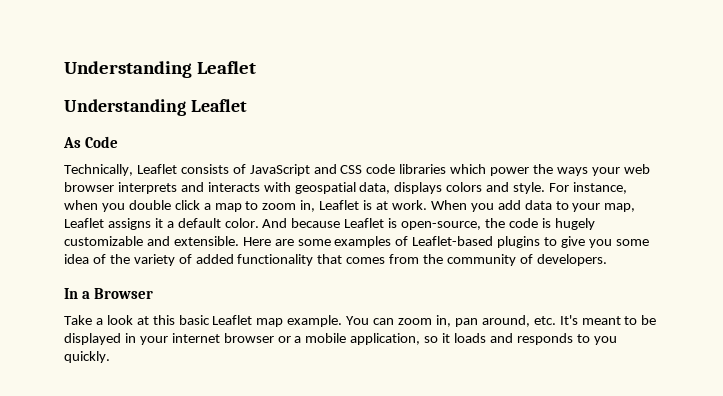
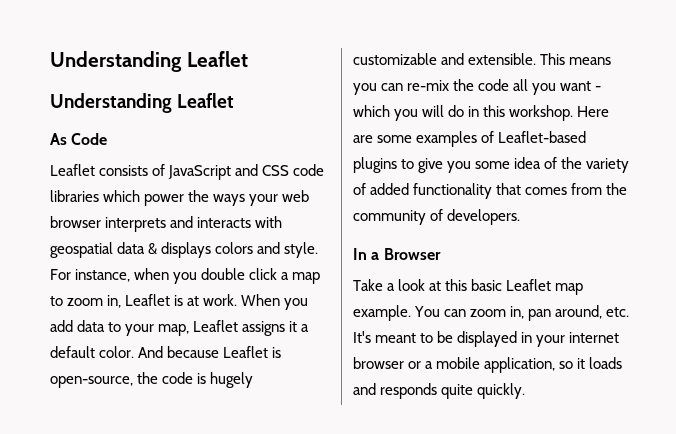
[64,164,133,176] Technically, -> (108, 139) none
[359,182,391,194] data, -> [117,242,158,255] data &
(239, 241) none -> [540,53,612,65] [353,79,602,95] [353,105,574,121] This means you can re-mix the code all you want - which you will do in this workshop.
[576,334,617,345] to you -> [441,384,474,399] quite

